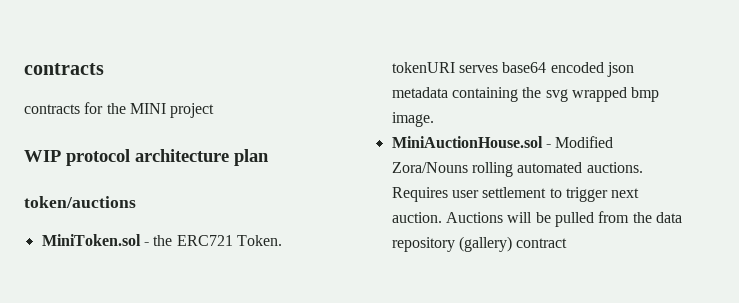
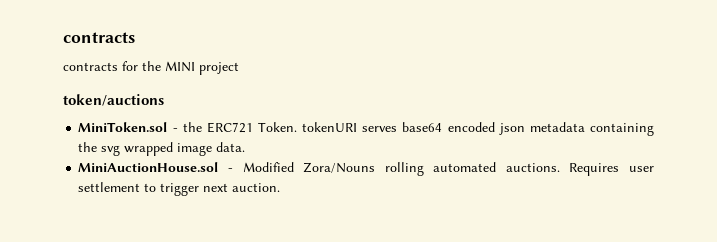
[24,149,269,166] // WIP protocol architecture plan -> (239, 68) none
[631,87,660,102] [391,112,434,127] bmp image. -> [177,142,246,156] image data.
[445,211,682,227] [391,236,568,252] Auctions will be pulled from the data repository (gallery) contract -> (281, 187) none

